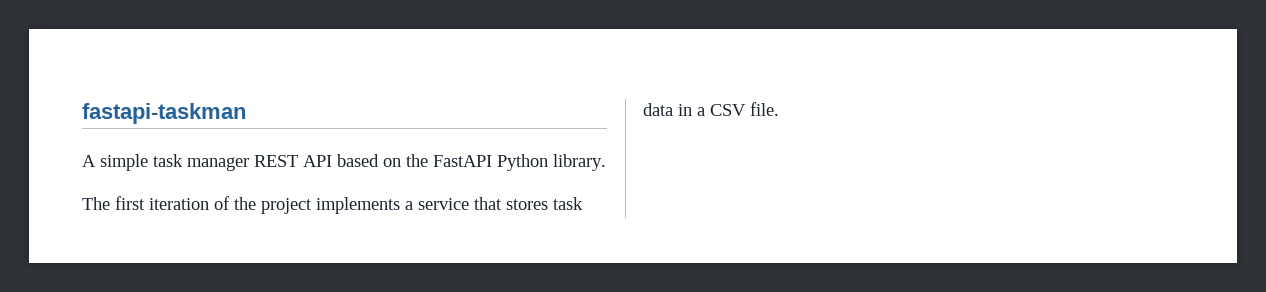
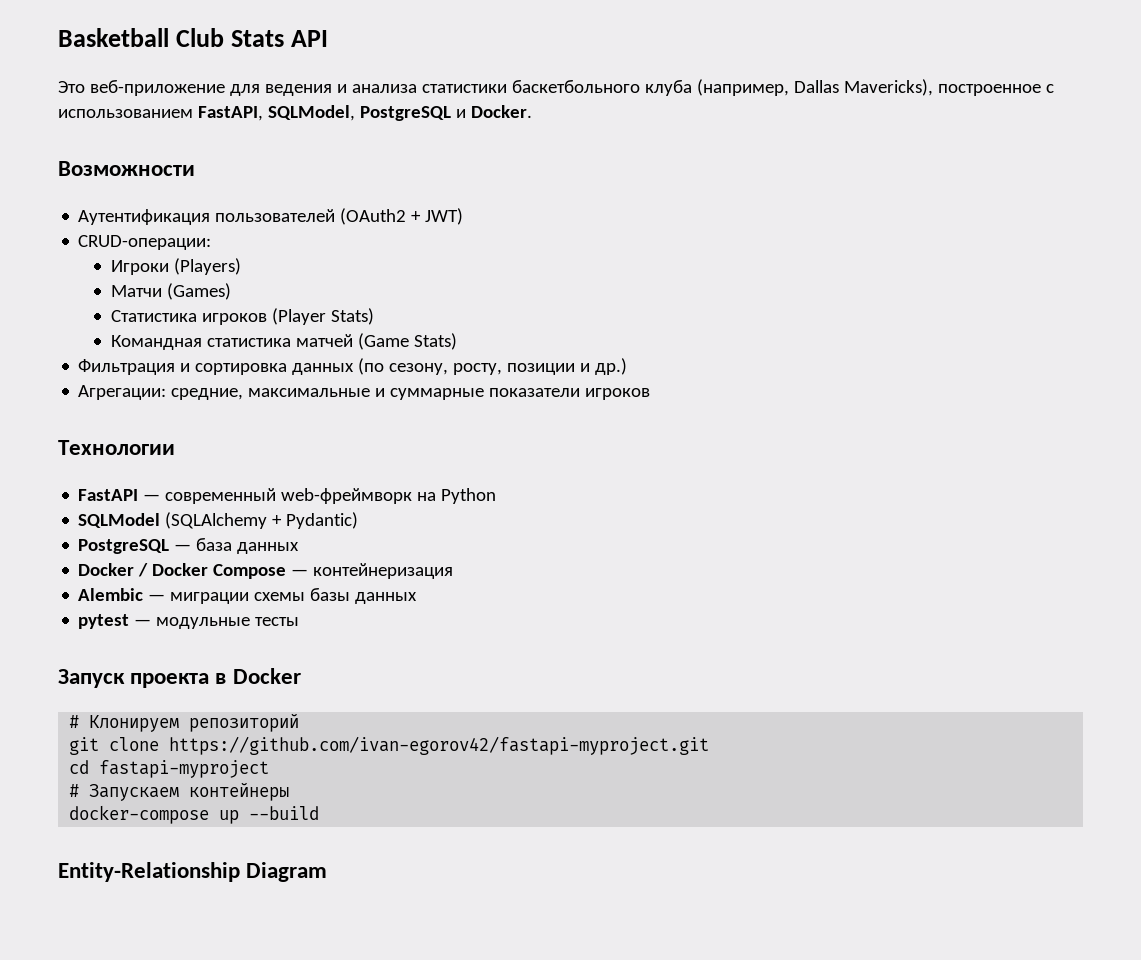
[82,103,246,124] [82,154,606,171] [82,196,583,214] [643,102,779,116] fastapi-taskman // A simple task manager REST API based on the FastAPI Python library. // The first iteration of the project implements a service that stores task data in a CSV file. -> [58,28,329,47] [58,79,1054,96] [58,105,532,121] [58,161,195,176] [78,208,464,225] [78,235,212,250] [110,258,241,275] [110,283,231,300] [110,308,374,325] [110,333,457,350] [78,358,628,375] [78,385,651,400] [58,440,175,455] [78,488,497,504] [78,512,359,529] [78,538,300,554] [78,563,454,579] [78,588,418,604] [78,614,300,629] [58,668,301,688] [69,713,300,732] [69,736,710,755] [69,760,270,778] [69,782,290,801] [69,805,320,824] [58,862,328,882] Basketball Club Stats API // Это веб-приложение для ведения и анализа статистики баскетбольного клуба (например, Dallas Mavericks), построенное с использованием FastAPI, SQLModel, PostgreSQL и Docker. // Возможности // Аутентификация пользователей (OAuth2 + JWT) // CRUD-операции: // Игроки (Players) // Матчи (Games) // Статистика игроков (Player Stats) // Командная статистика матчей (Game Stats) // Фильтрация и сортировка данных (по сезону, росту, позиции и др.) // Агрегации: средние, максимальные и суммарные показатели игроков // Технологии // FastAPI — современный web-фреймворк на Python // SQLModel (SQLAlchemy + Pydantic) // PostgreSQL — база данных // Docker / Docker Compose — контейнеризация // Alembic — миграции схемы базы данных // pytest — модульные тесты // Запуск проекта в Docker // # Клонируем репозиторий // git clone https://github.com/ivan-egorov42/fastapi-myproject.git // cd fastapi-myproject // # Запускаем контейнеры // docker-compose up --build // Entity-Relationship Diagram

